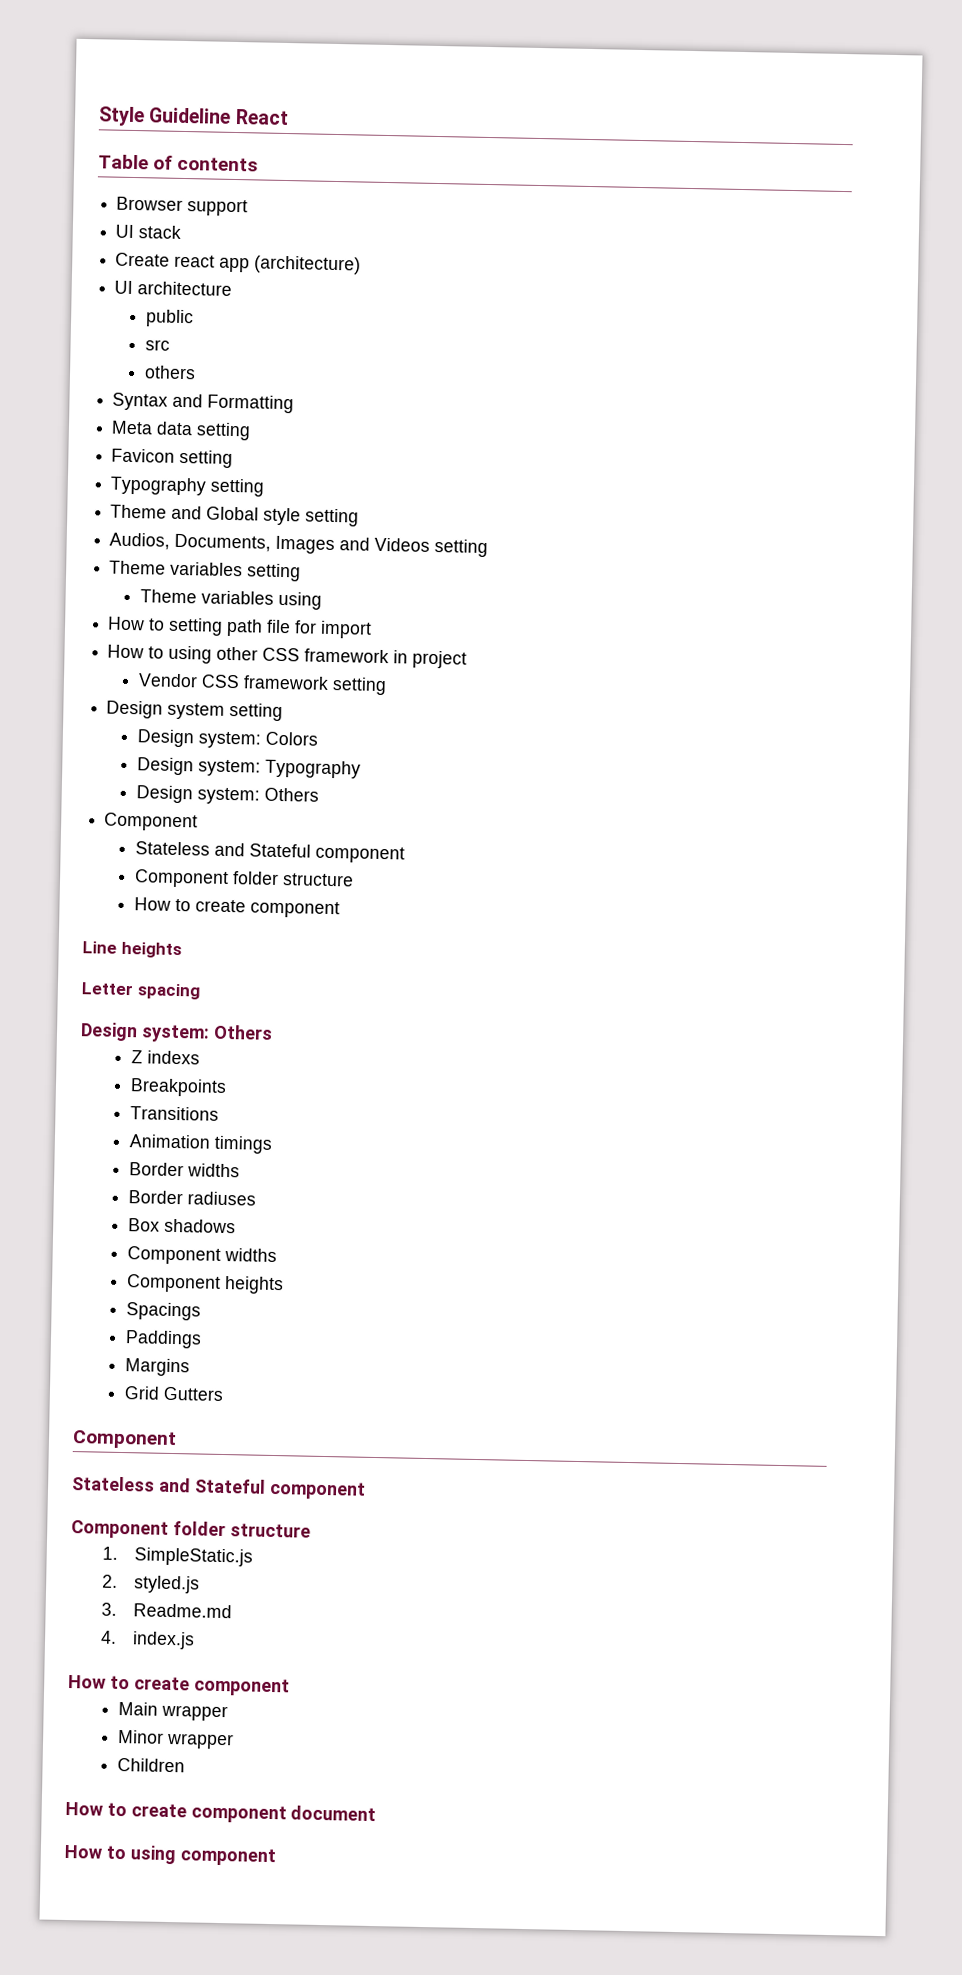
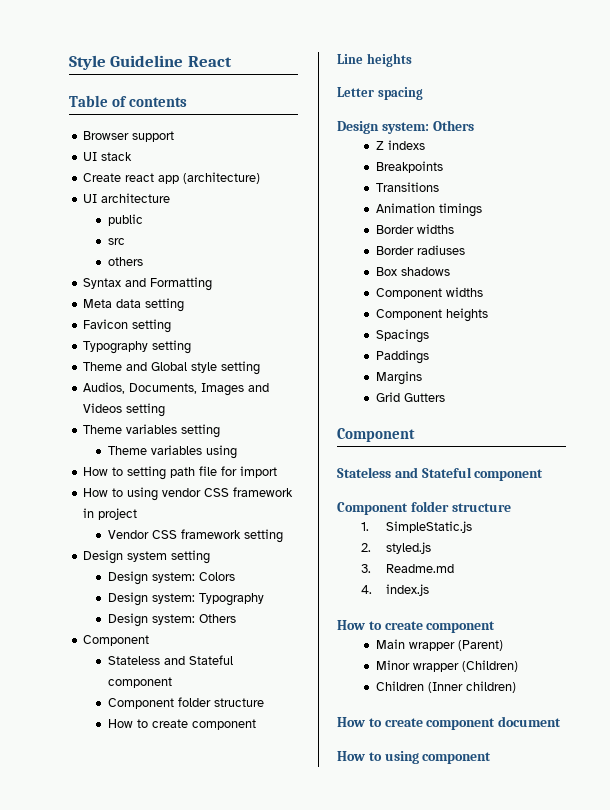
[216,646,259,661] other -> [162,488,202,497] vendor
(229, 1713) none -> [457,640,503,651] (Parent)
(235, 1741) none -> [461,660,518,672] (Children)
(186, 1765) none -> [427,681,516,693] (Inner children)

